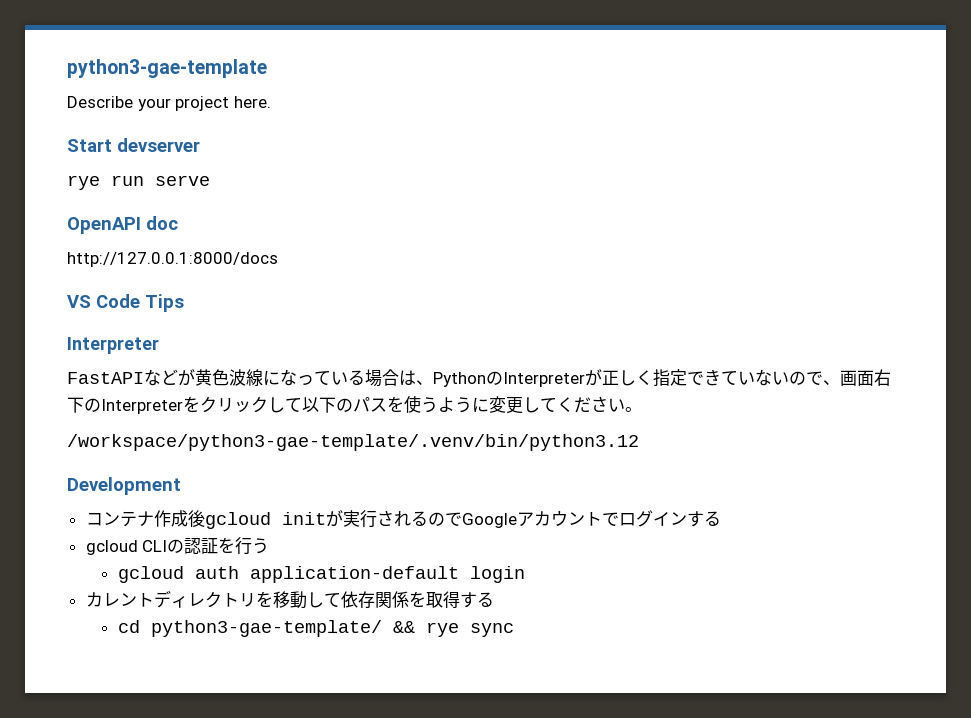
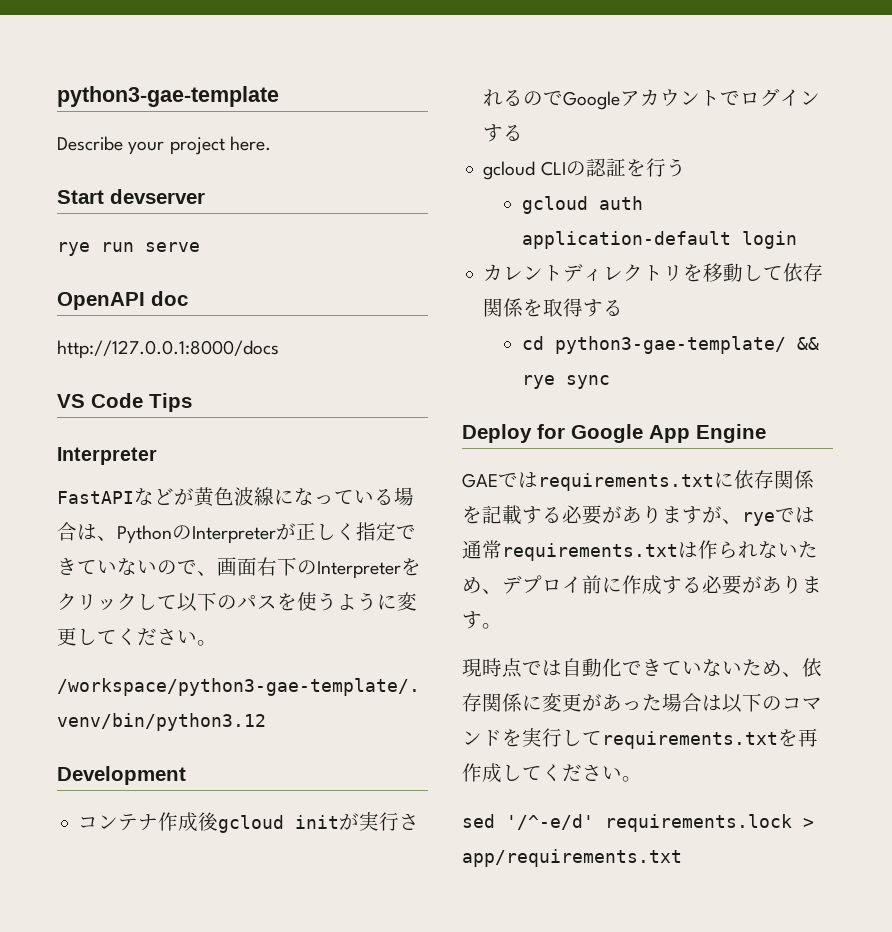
(514, 630) none -> [462,424,766,443] [462,470,814,491] [462,505,815,526] [462,540,818,561] [462,575,822,595] [462,611,502,629] [462,658,822,678] [462,693,822,713] [462,728,818,749] [462,763,642,783] [462,814,814,832] [462,849,682,867] // Deploy for Google App Engine // GAEではrequirements.txtに依存関係を記載する必要がありますが、ryeでは通常requirements.txtは作られないため、デプロイ前に作成する必要があります。 // 現時点では自動化できていないため、依存関係に変更があった場合は以下のコマンドを実行してrequirements.txtを再作成してください。 // sed '/^-e/d' requirements.lock > app/requirements.txt

